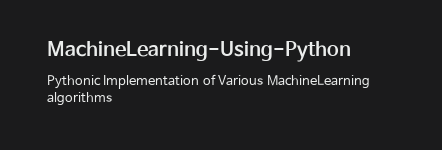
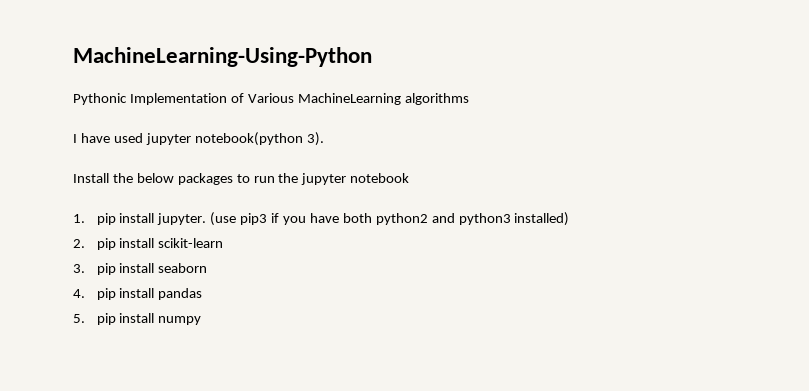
(112, 99) none -> [73,132,324,146] [73,173,410,185] [73,212,570,226] [73,238,224,250] [73,263,208,275] [73,288,203,300] [73,313,202,325] // I have used jupyter notebook(python 3). // Install the below packages to run the jupyter notebook // 1. pip install jupyter. (use pip3 if you have both python2 and python3 installed) // 2. pip install scikit-learn // 3. pip install seaborn // 4. pip install pandas // 5. pip install numpy

